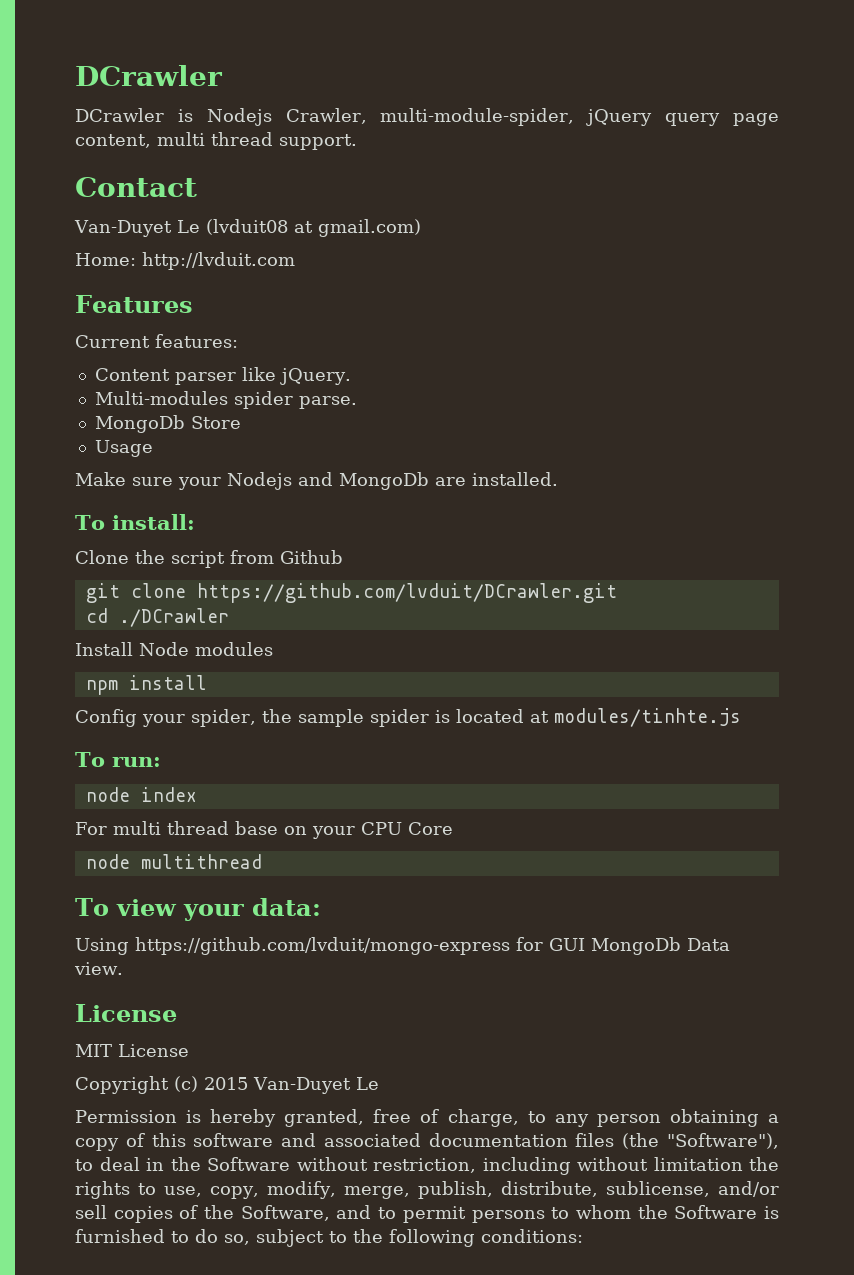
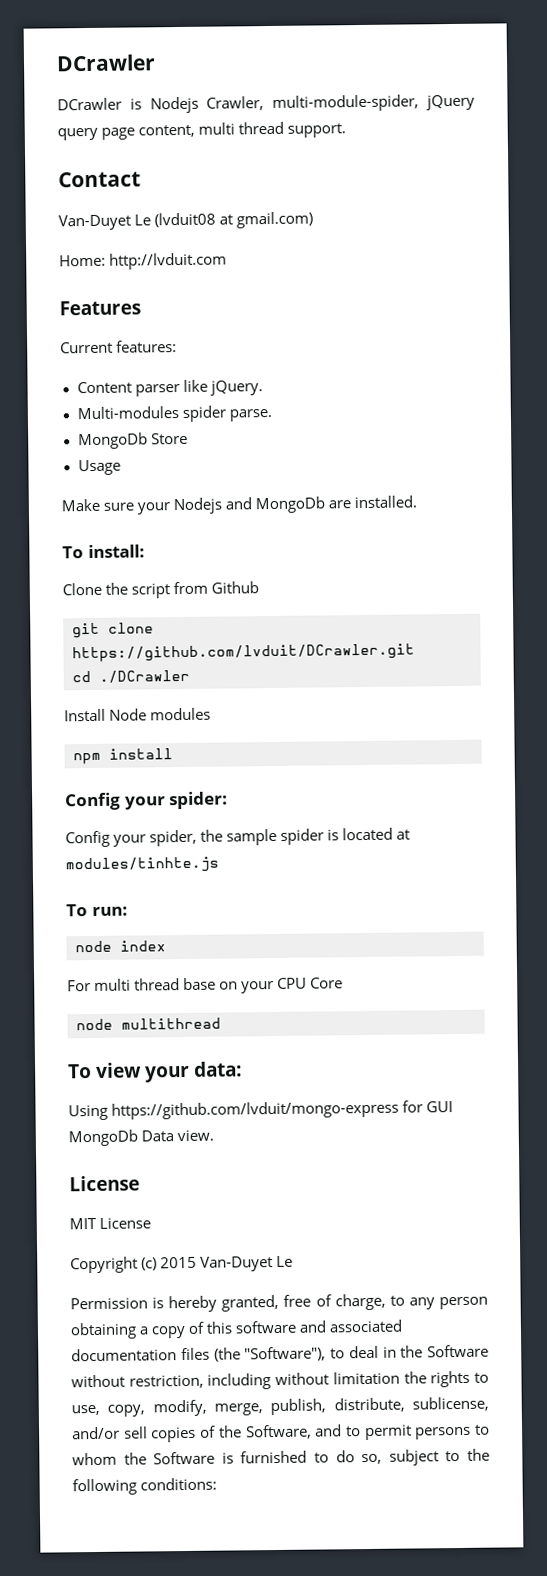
(207, 682) none -> [65,791,229,811] // Config your spider:

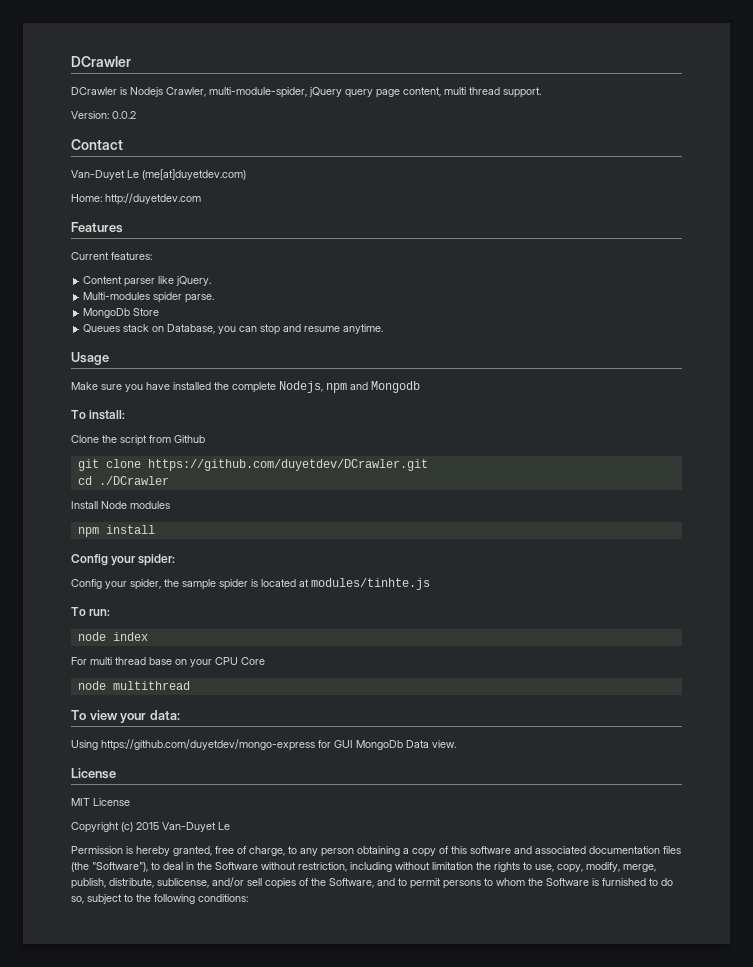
(347, 130) none -> [71,111,136,119] // Version: 0.0.2
[154,211,314,229] (lvduit08 at gmail.com) -> [142,169,246,180] (me[at]duyetdev.com)
[109,252,228,270] http://lvduit.com -> [105,193,201,205] http://duyetdev.com
[77,459,121,476] [61,495,418,515] Usage // Make sure your Nodejs and MongoDb are installed. -> [83,324,384,335] [71,352,109,365] [71,381,420,393] Queues stack on Database, you can stop and resume anytime. // Usage // Make sure you have installed the complete Nodejs, npm and Mongodb
[72,643,415,663] https://github.com/lvduit/DCrawler.git -> [147,459,428,471] https://github.com/duyetdev/DCrawler.git
[111,1100,400,1120] https://github.com/lvduit/mongo-express -> [101,739,315,751] https://github.com/duyetdev/mongo-express

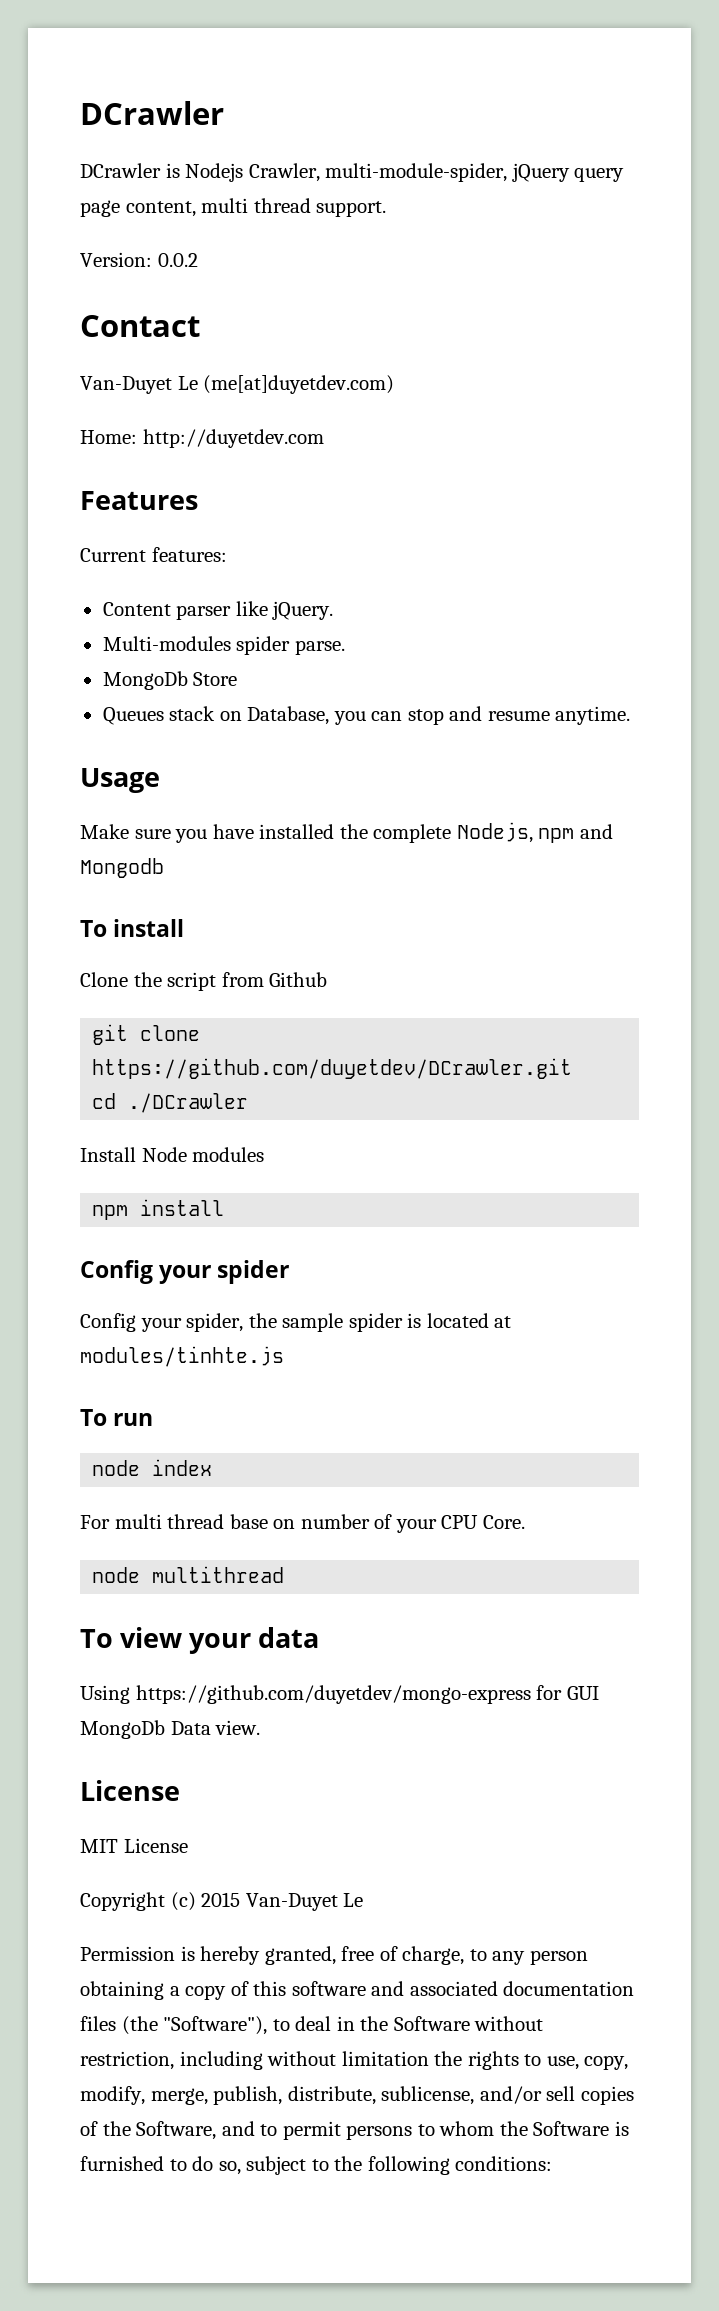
[89,410,126,420] install: -> [113,919,185,937] install
[138,554,176,566] spider: -> [217,1260,290,1284] spider
[89,609,111,616] run: -> [113,1413,154,1426] run
(187, 662) none -> [300,1514,393,1529] number of
[241,657,265,665] Core -> [482,1515,525,1529] Core.
[149,710,180,720] data: -> [258,1627,320,1648] data

